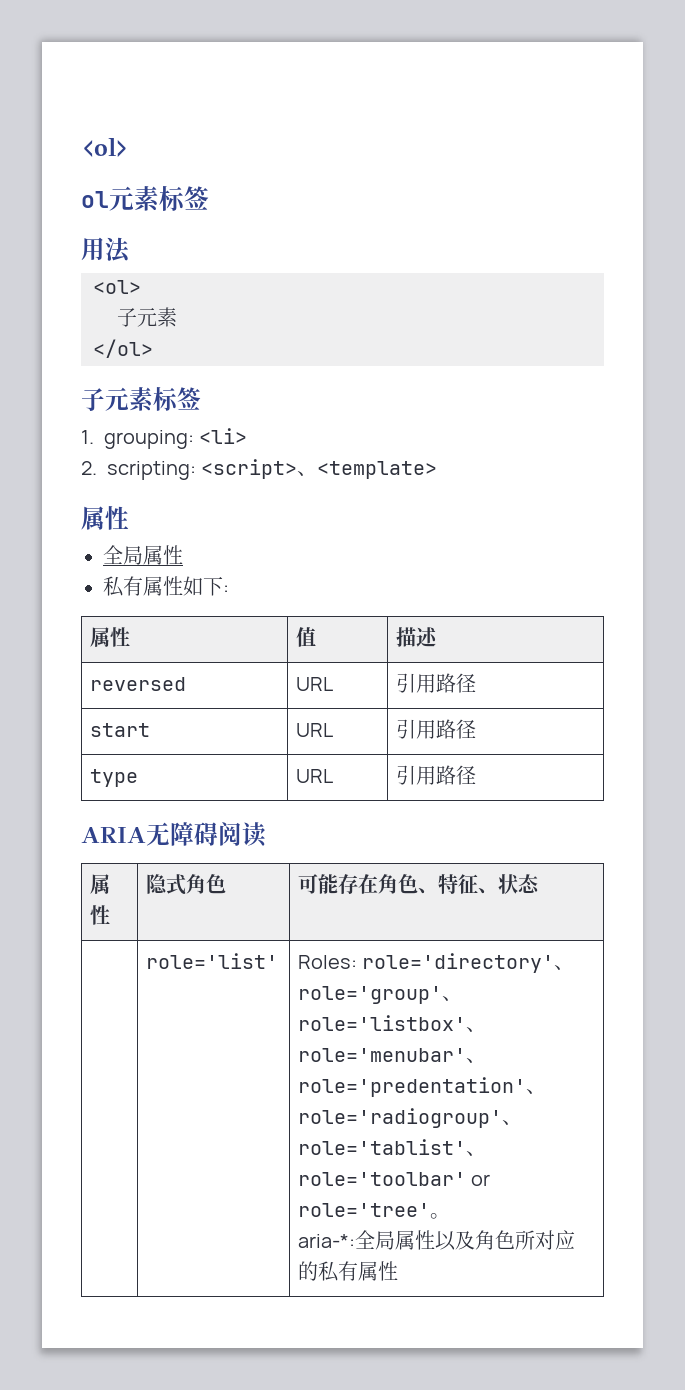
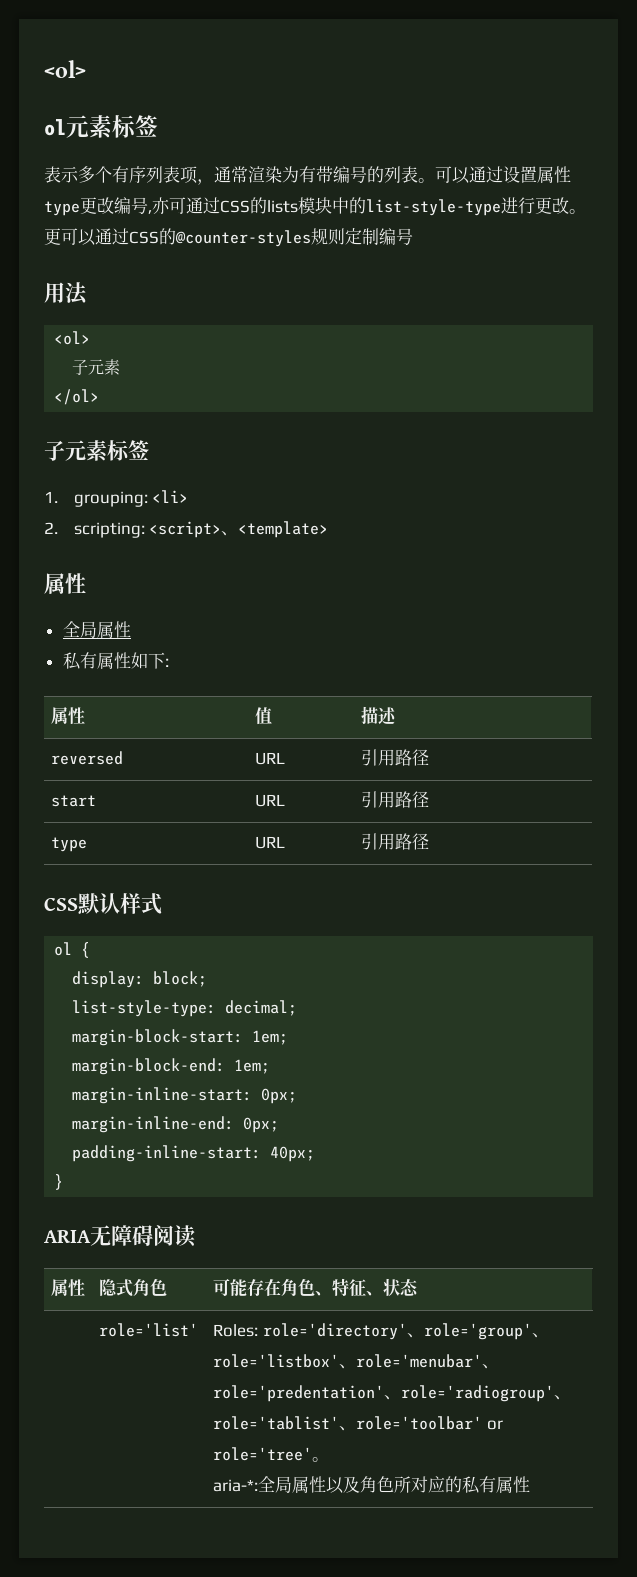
(209, 198) none -> [44,166,571,185] [44,197,586,216] [44,228,413,247] // 表示多个有序列表项，通常渲染为有带编号的列表。可以通过设置属性type更改编号,亦可通过CSS的lists模块中的list-style-type进行更改。更可以通过CSS的@counter-styles规则定制编号
(477, 775) none -> [44,893,162,915] [54,942,91,958] [72,971,208,988] [72,1000,298,1017] [72,1029,289,1046] [72,1058,271,1075] [72,1087,298,1104] [72,1116,280,1133] [72,1145,316,1162] [54,1174,64,1190] // CSS默认样式 // ol { // display: block; // list-style-type: decimal; // margin-block-start: 1em; // margin-block-end: 1em; // margin-inline-start: 0px; // margin-inline-end: 0px; // padding-inline-start: 40px; // }

